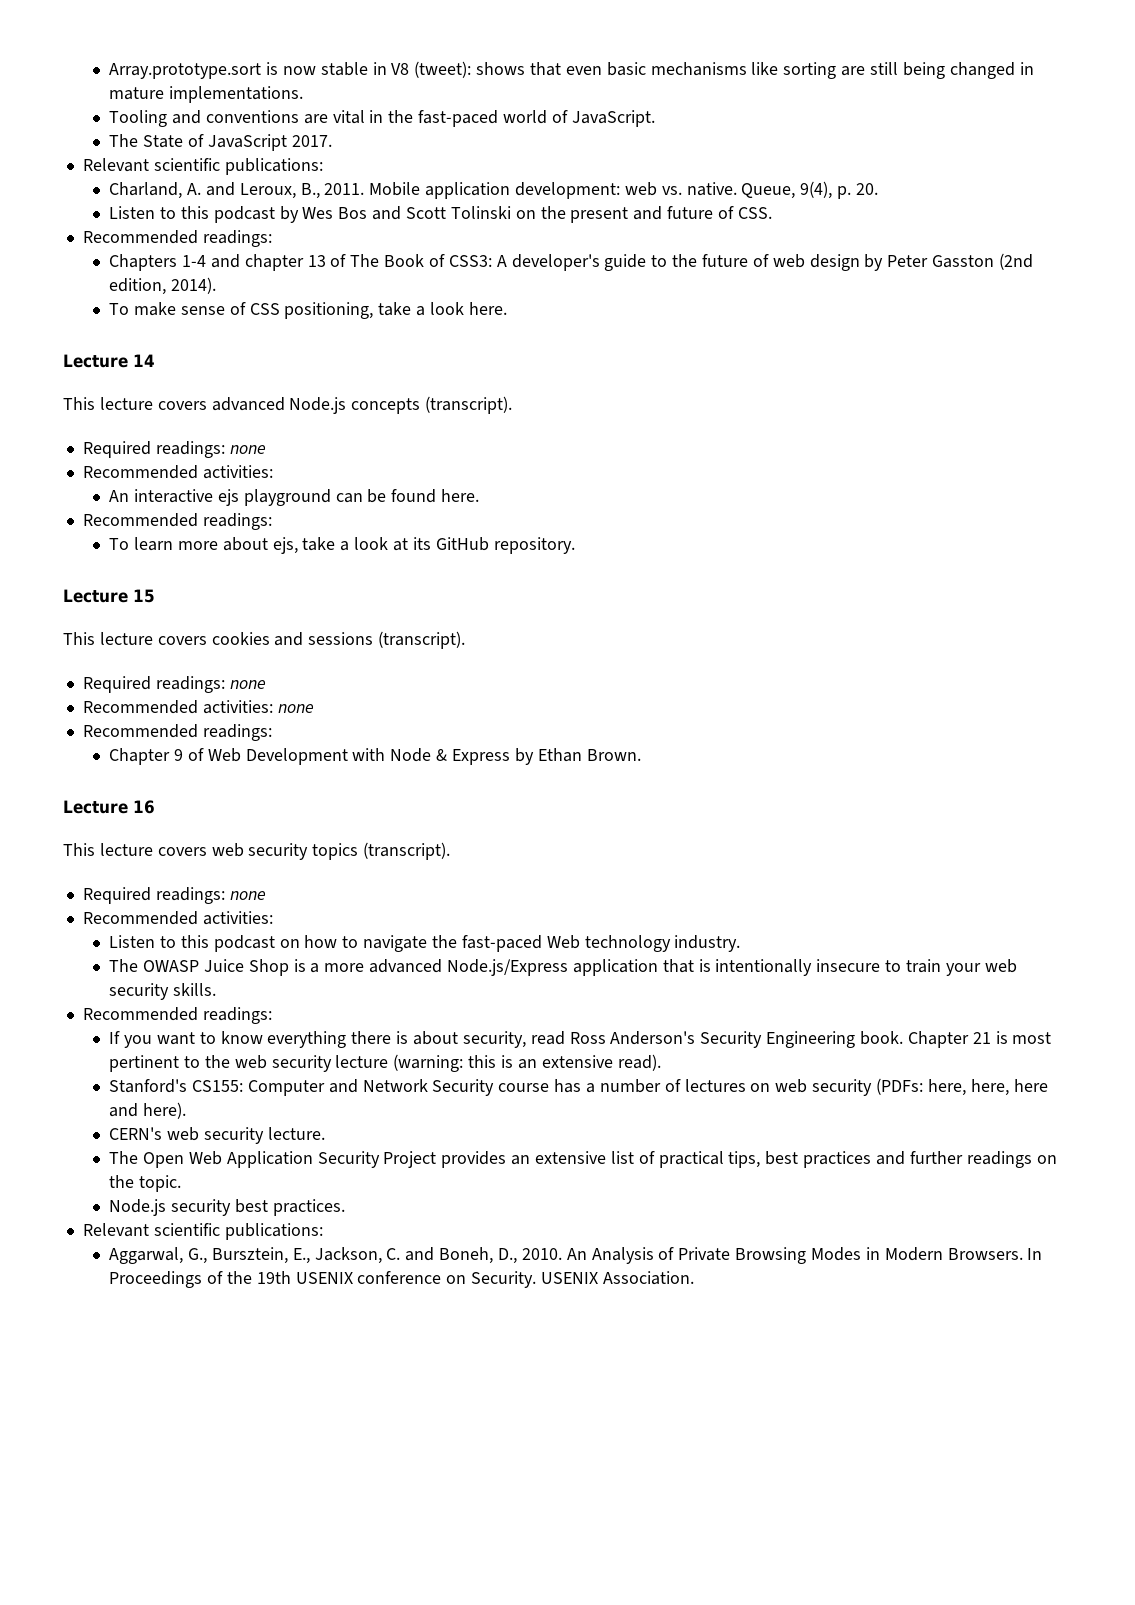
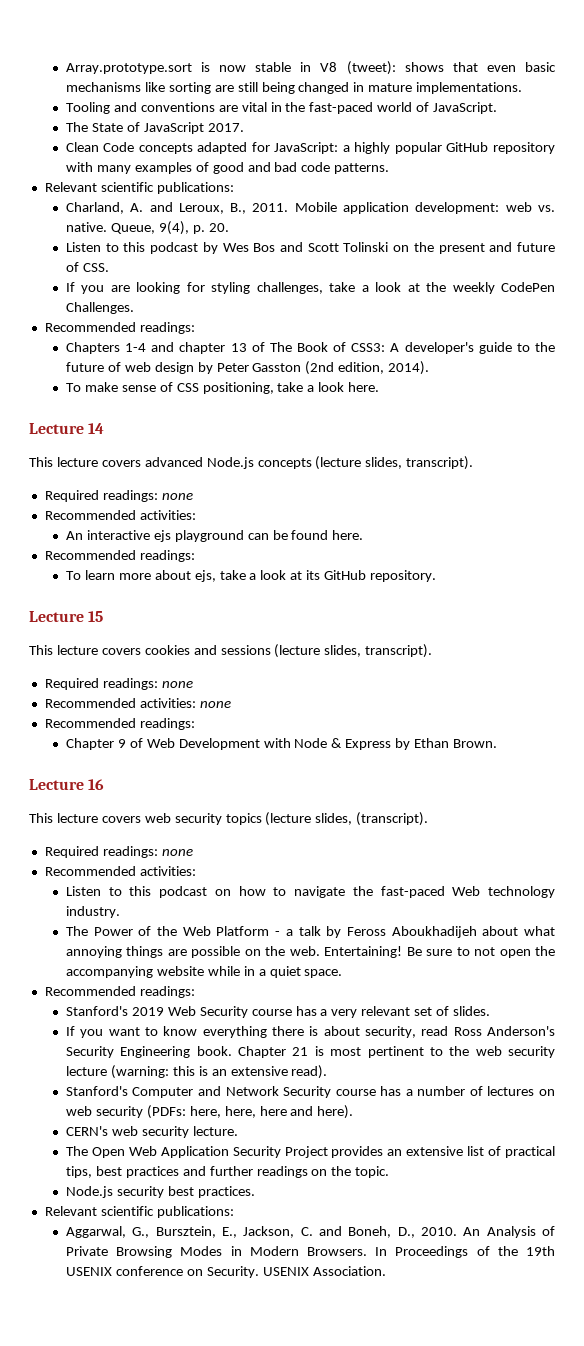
(332, 141) none -> [65,142,555,154] [65,162,390,174] // Clean Code concepts adapted for JavaScript: a highly popular GitHub repository with many examples of good and bad code patterns.
(772, 213) none -> [65,282,555,294] [65,302,134,314] // If you are looking for styling challenges, take a look at the weekly CodePen Challenges.
[425,396,513,414] (transcript). -> [315,456,474,470] (lecture slides, transcript).
[378,631,466,649] (transcript). -> [274,644,433,658] (lecture slides, transcript).
(359, 851) none -> [265,812,353,826] (lecture slides,
[142,959,1017,976] [109,983,216,1000] [82,1007,272,1024] OWASP Juice Shop is a more advanced Node.js/Express application that is intentionally insecure to train your web security skills. // Recommended readings: -> [93,926,555,938] [65,946,555,958] [65,966,343,978] [44,986,195,998] [65,1006,490,1018] Power of the Web Platform - a talk by Feross Aboukhadijeh about what annoying things are possible on the web. Entertaining! Be sure to not open the accompanying website while in a quiet space. // Recommended readings: // Stanford's 2019 Web Security course has a very relevant set of slides.
[191,1080,243,1092] CS155: -> (128, 1091) none

